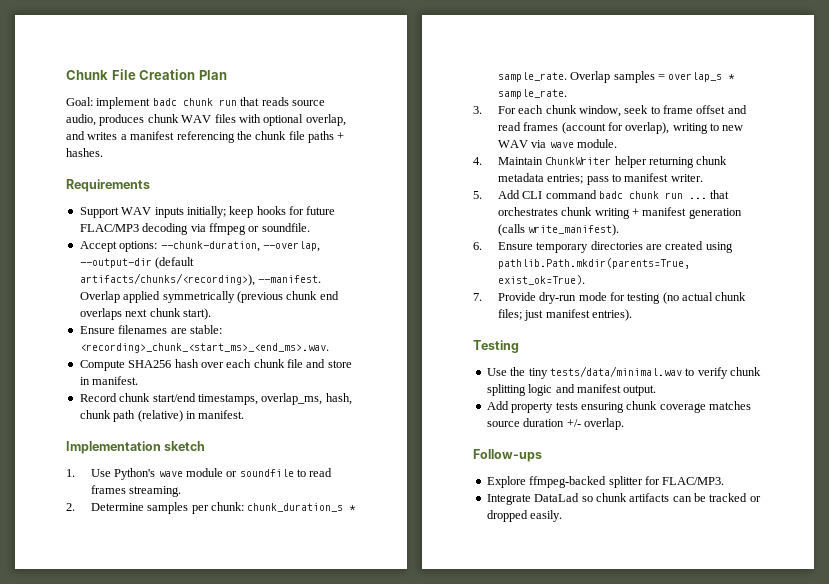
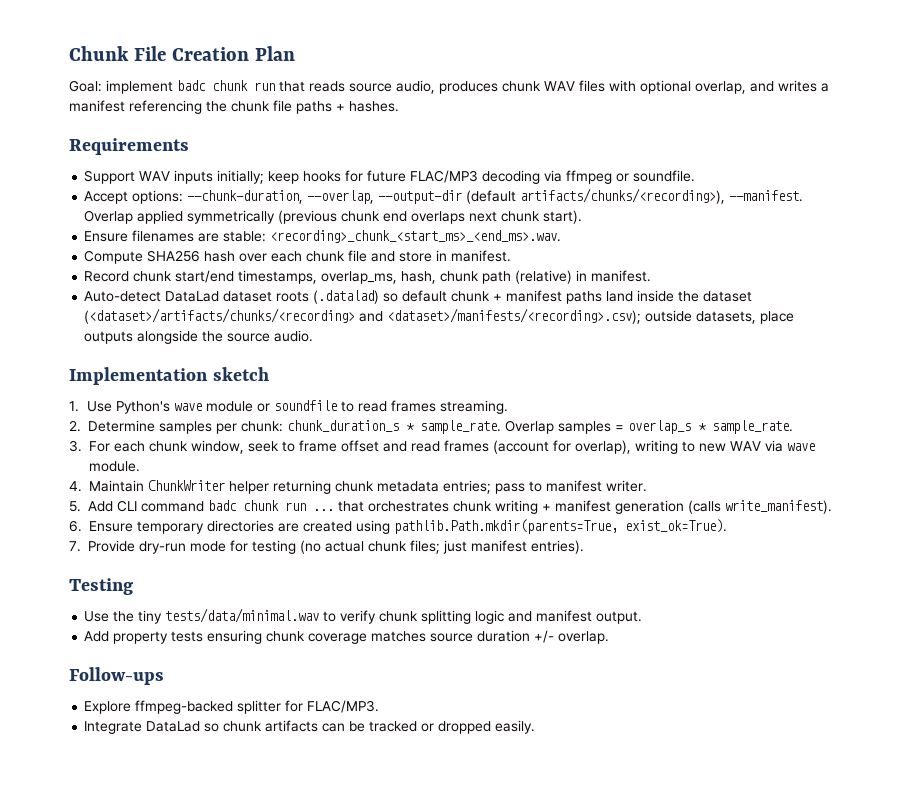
(245, 414) none -> [84,290,753,304] [84,308,795,324] [84,330,314,344] // Auto-detect DataLad dataset roots (.datalad) so default chunk + manifest paths land inside the dataset (<dataset>/artifacts/chunks/<recording> and <dataset>/manifests/<recording>.csv); outside datasets, place outputs alongside the source audio.

